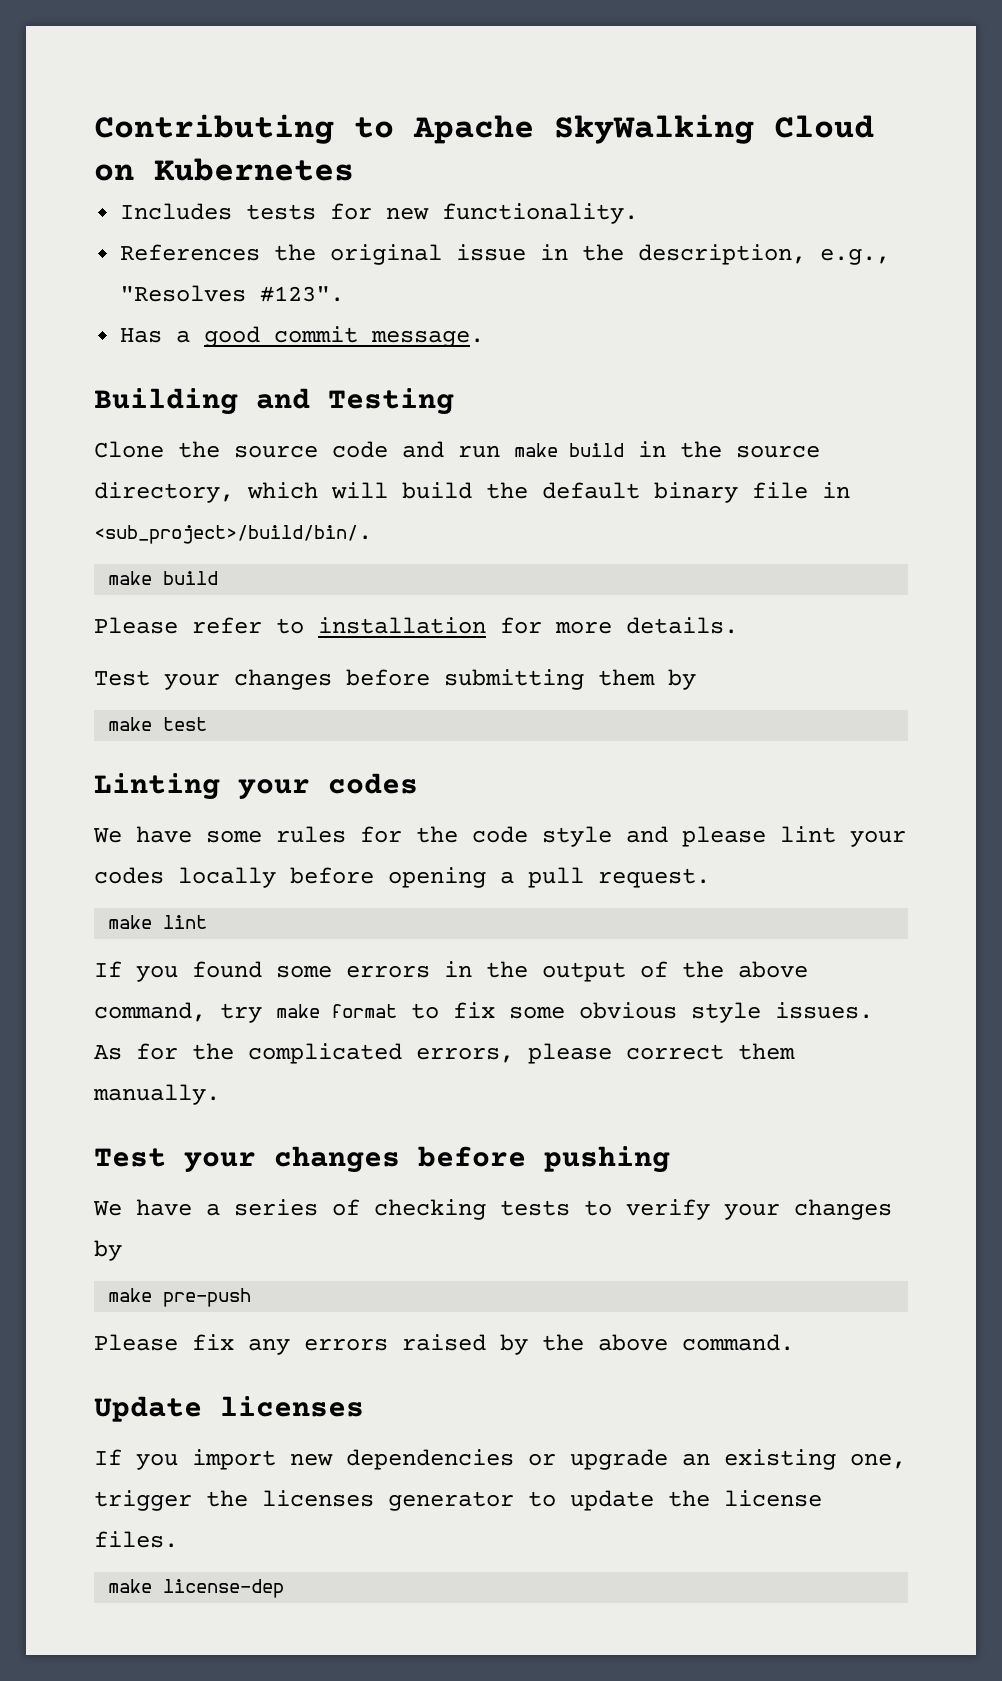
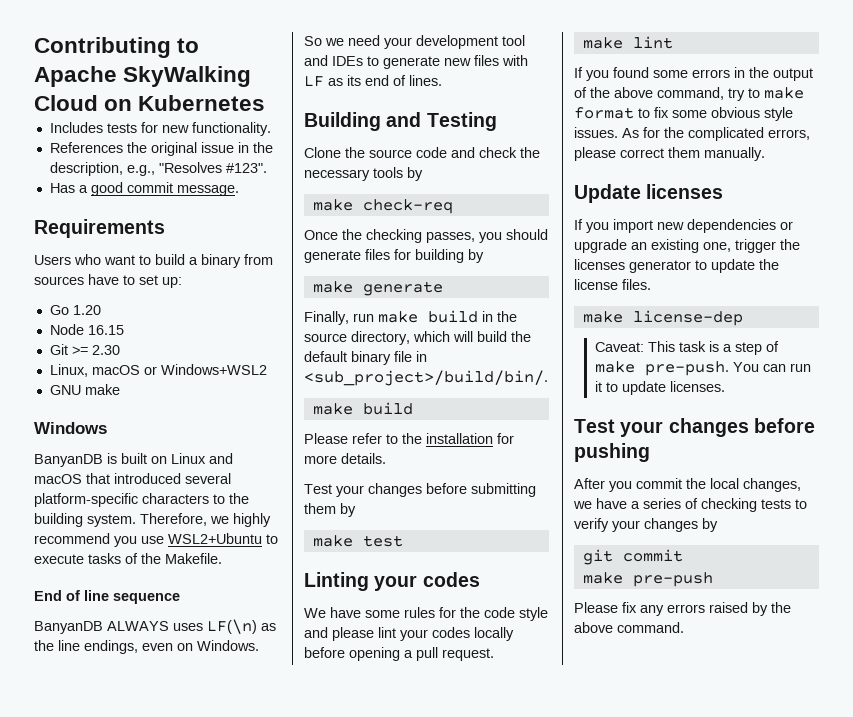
(485, 338) none -> [34,219,165,238] [34,254,273,268] [34,274,182,288] [49,305,101,315] [49,324,124,335] [49,344,120,355] [49,364,267,377] [49,384,120,395] [34,422,107,434] [34,453,233,467] [34,473,231,484] [34,493,249,507] [34,513,271,527] [34,533,278,547] [34,553,222,564] [34,590,180,604] [34,619,276,634] [34,640,259,654] [304,35,525,49] [304,55,528,69] [304,75,442,87] // Requirements // Users who want to build a binary from sources have to set up: // Go 1.20 // Node 16.15 // Git >= 2.30 // Linux, macOS or Windows+WSL2 // GNU make // Windows // BanyanDB is built on Linux and macOS that introduced several platform-specific characters to the building system. Therefore, we highly recommend you use WSL2+Ubuntu to execute tasks of the Makefile. // End of line sequence // BanyanDB ALWAYS uses LF(\n) as the line endings, even on Windows. So we need your development tool and IDEs to generate new files with LF as its end of lines.
(444, 449) none -> [479,147,540,158] [304,167,423,181] [312,199,453,214] [304,229,548,243] [304,249,484,263] [312,281,443,296] [304,311,349,325] check the necessary tools by // make check-req // Once the checking passes, you should generate files for building by // make generate // Finally,
(304, 626) none -> [402,433,422,444] the
(262, 1013) none -> [748,88,760,98] to
[94,1146,670,1173] [93,1199,892,1220] [94,1240,122,1261] [108,1288,252,1307] [94,1334,794,1355] // Test your changes before pushing // We have a series of checking tests to verify your changes by // make pre-push // Please fix any errors raised by the above command. -> (765, 154) none
(285, 1588) none -> [594,341,779,355] [594,361,811,376] [594,381,725,395] [574,418,815,437] [574,443,650,462] [574,478,801,492] [573,498,807,512] [574,518,718,532] [582,549,683,565] [582,572,713,587] [574,602,791,616] [574,622,684,633] // Caveat: This task is a step of make pre-push. You can run it to update licenses. // Test your changes before pushing // After you commit the local changes, we have a series of checking tests to verify your changes by // git commit // make pre-push // Please fix any errors raised by the above command.

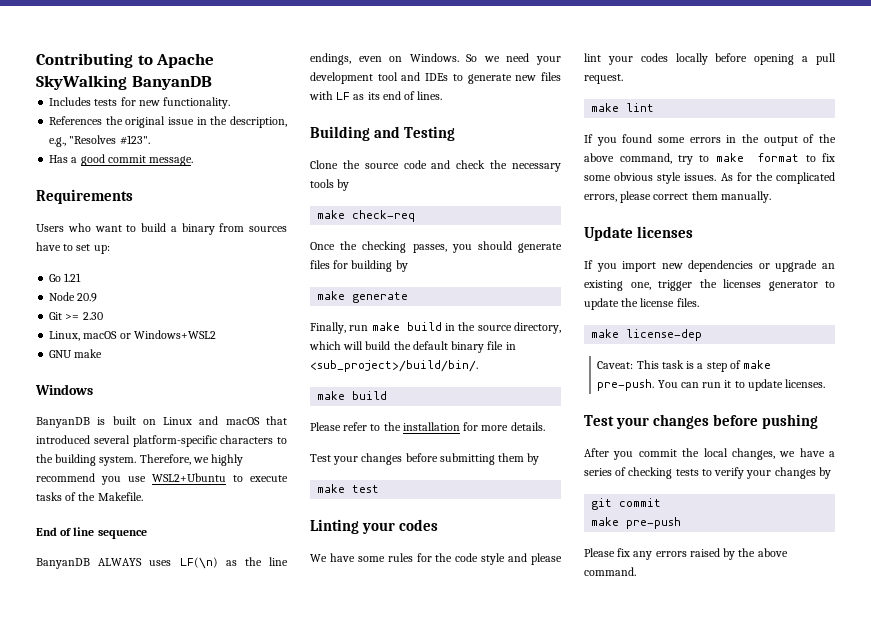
[34,95,266,111] Cloud on Kubernetes -> [131,76,212,90] BanyanDB
[72,305,101,315] 1.20 -> [64,273,82,282] 1.21
[87,325,124,335] 16.15 -> [77,293,98,302] 20.9

